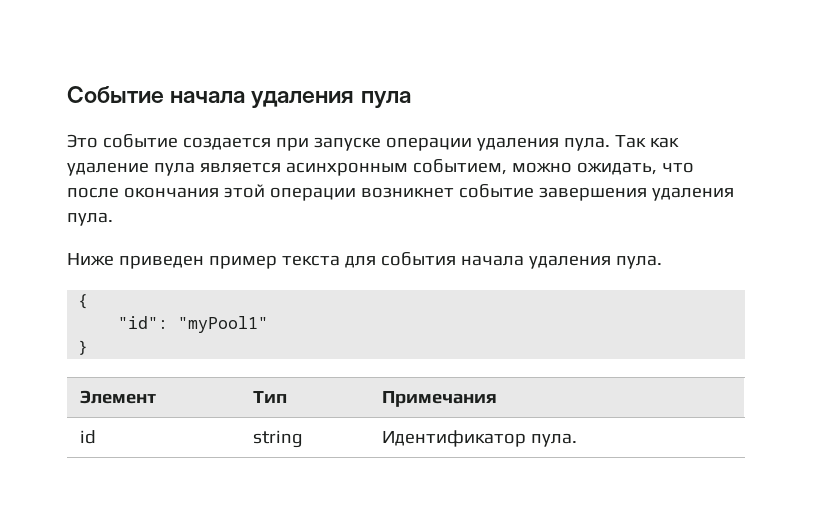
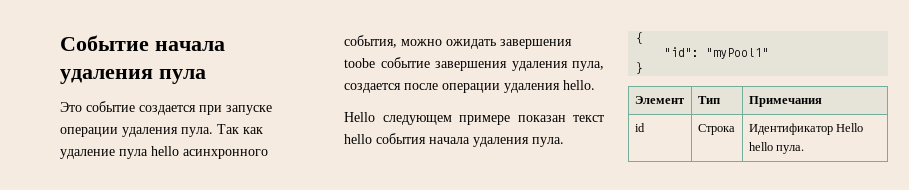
[199,159,694,176] [67,184,734,201] [67,212,113,226] [67,253,376,269] является асинхронным событием, можно ожидать, что после окончания этой операции возникнет событие завершения удаления пула. // Ниже приведен пример текста для -> [151,146,268,159] [344,35,572,49] [344,57,604,71] [344,80,595,93] [344,112,604,125] [344,134,372,144] hello асинхронного события, можно ожидать завершения toobe событие завершения удаления пула, создается после операции удаления hello. // Hello следующем примере показан текст hello
[253,430,304,448] string -> [697,124,735,135] Строка
(527, 438) none -> [835,123,863,132] [748,142,773,151] Hello hello

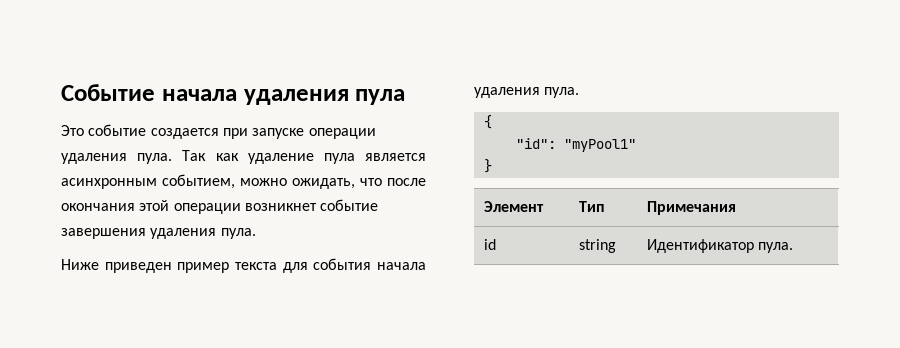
[151,146,268,159] [344,35,572,49] [344,57,604,71] [344,80,595,93] [344,112,604,125] [344,134,372,144] hello асинхронного события, можно ожидать завершения toobe событие завершения удаления пула, создается после операции удаления hello. // Hello следующем примере показан текст hello -> [365,153,427,161] [61,174,426,189] [61,199,379,214] [61,228,256,239] [61,259,308,273] является асинхронным событием, можно ожидать, что после окончания этой операции возникнет событие завершения удаления пула. // Ниже приведен пример текста для
[697,124,735,135] Строка -> [579,239,617,253] string
[835,123,863,132] [748,142,773,151] Hello hello -> (755, 246) none

